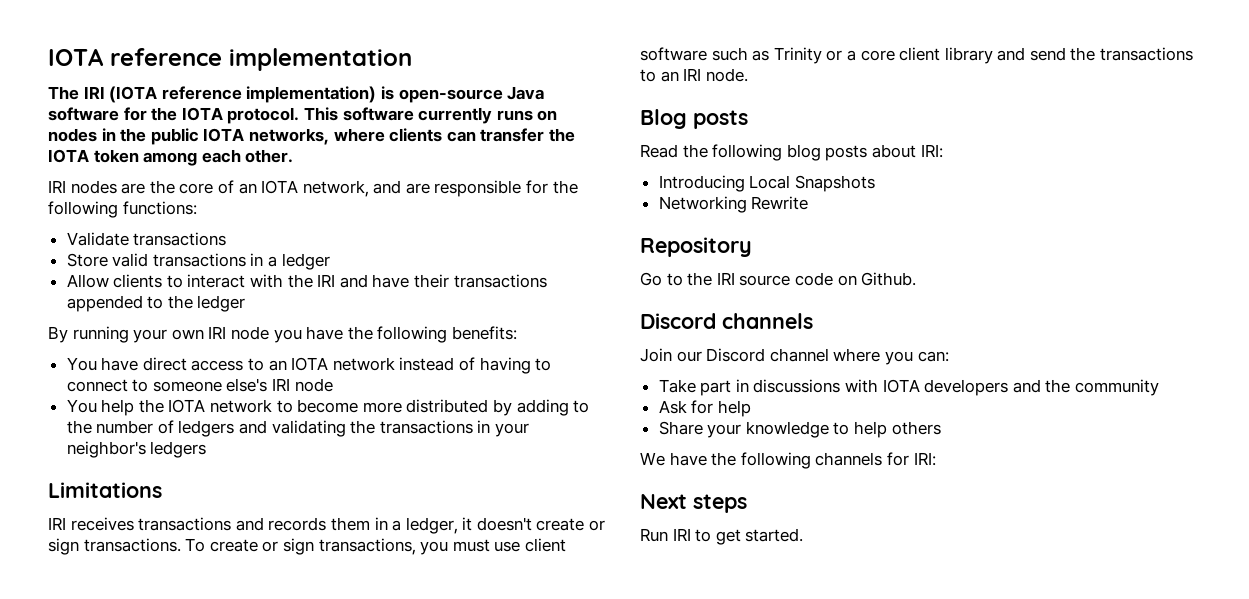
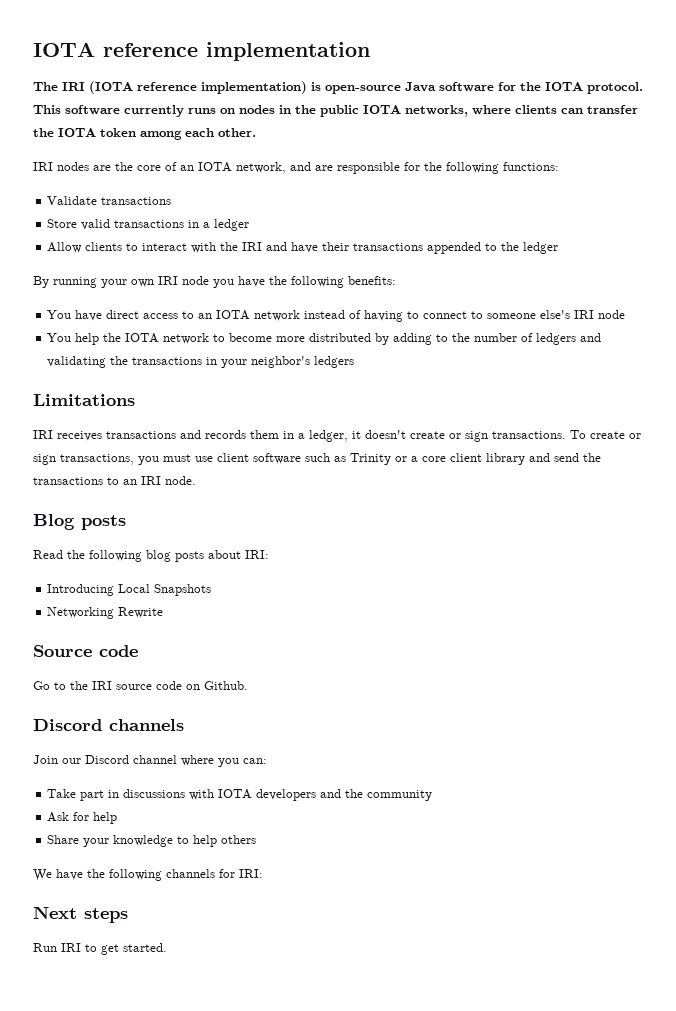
[640,237,752,257] Repository -> [33,645,138,657] Source code

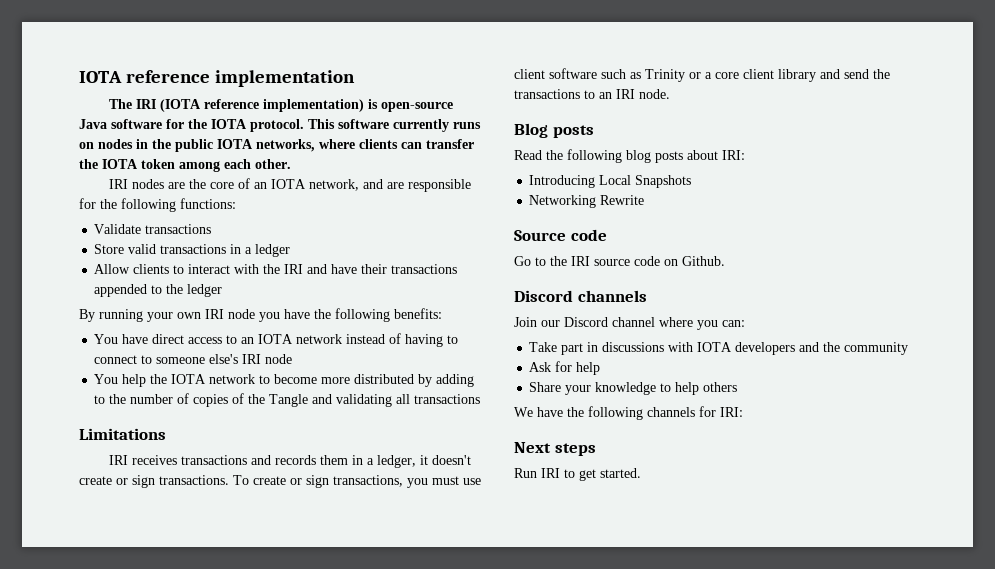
[536,333,577,345] ledgers -> [193,393,309,407] copies of the Tangle
[110,356,355,368] the transactions in your neighbor's ledgers -> [396,394,481,404] all transactions

